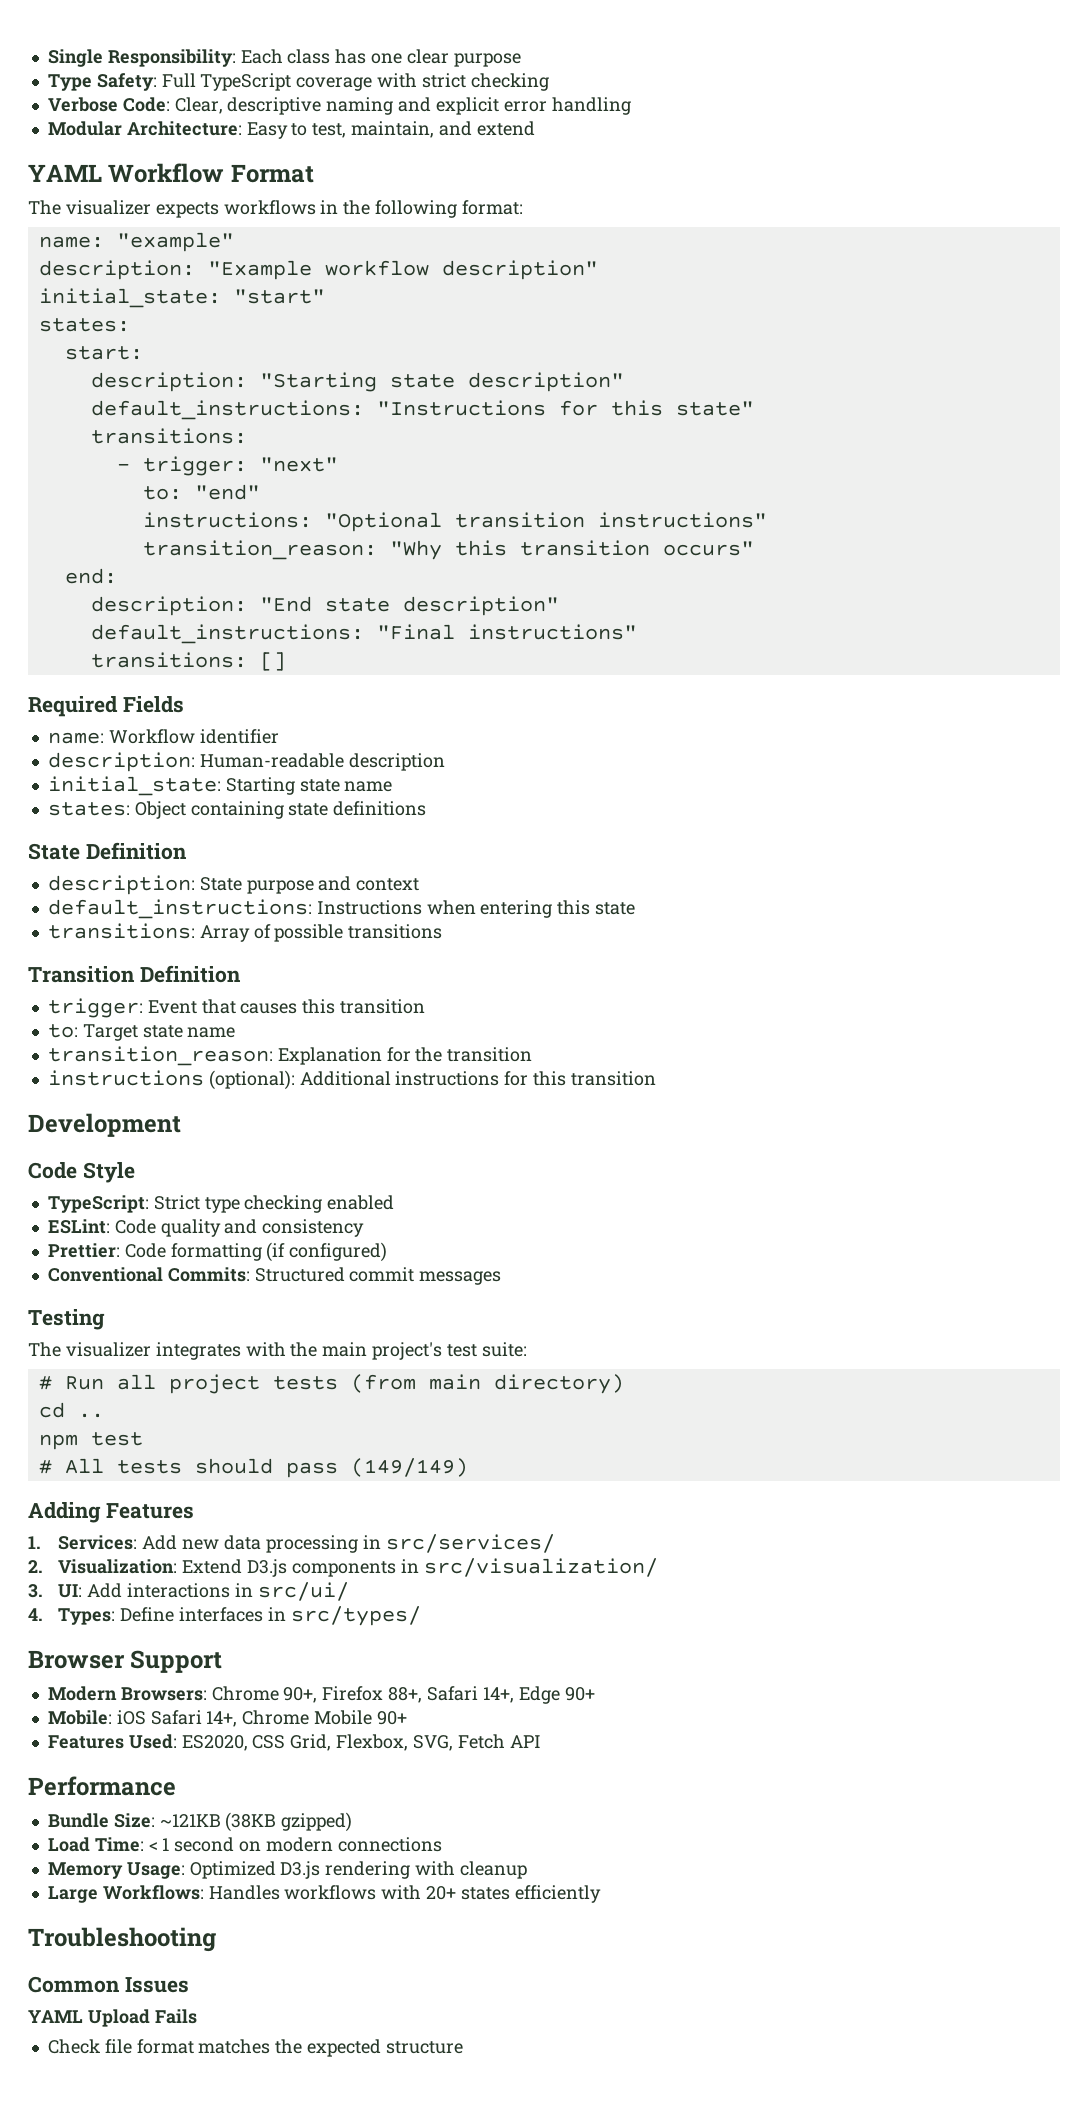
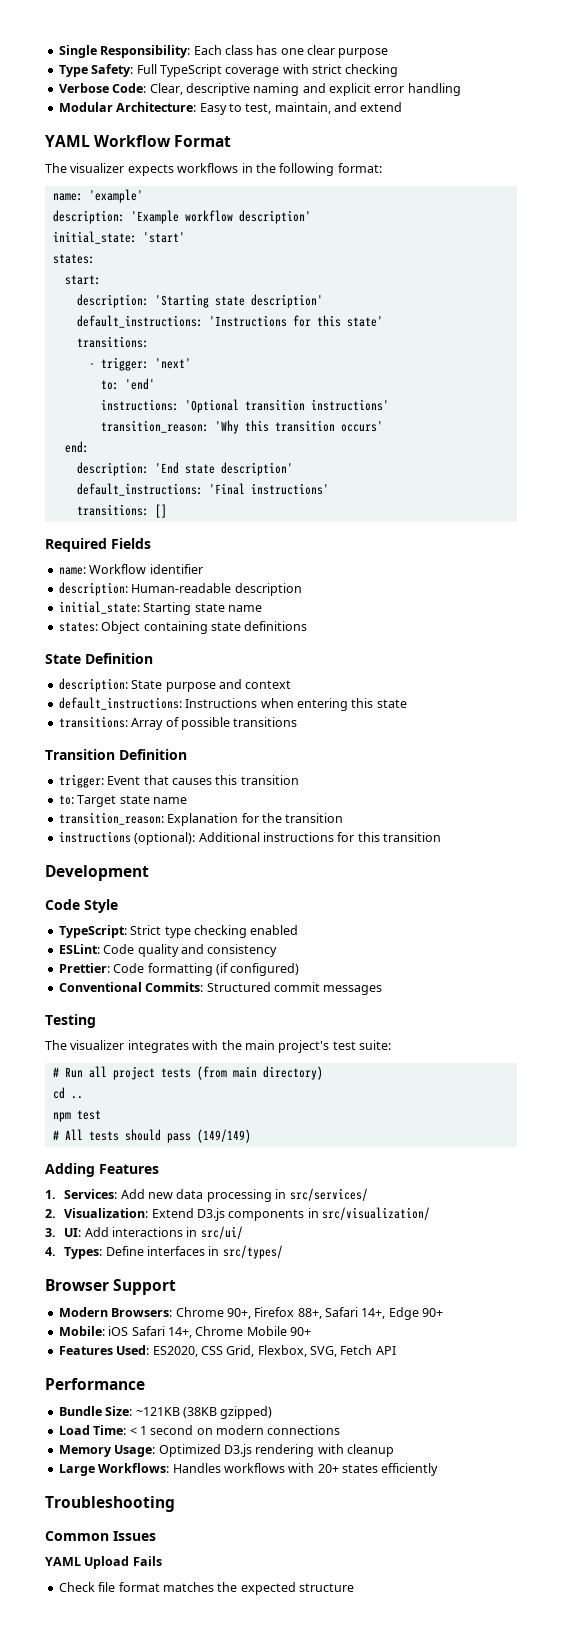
[116,232,234,252] [38,260,598,280] [38,288,325,308] "example" // description: "Example workflow description" // initial_state: "start" -> [88,189,143,203] [52,210,311,224] [52,231,185,244] 'example' // description: 'Example workflow description' // initial_state: 'start'
[259,372,624,392] [90,400,754,420] "Starting state description" // default_instructions: "Instructions for this state" -> [154,294,323,308] [76,315,383,328] 'Starting state description' // default_instructions: 'Instructions for this state'
[259,457,338,472] [142,484,260,500] "next" // to: "end" -> [154,358,191,369] [100,378,155,390] 'next' // to: 'end'
[324,512,767,532] [142,540,754,560] "Optional transition instructions" // transition_reason: "Why this transition occurs" -> [184,399,389,413] [100,420,383,434] 'Optional transition instructions' // transition_reason: 'Why this transition occurs'
[259,596,559,616] [90,624,637,644] "End state description" // default_instructions: "Final instructions" -> [154,462,293,476] [76,483,329,496] 'End state description' // default_instructions: 'Final instructions'

